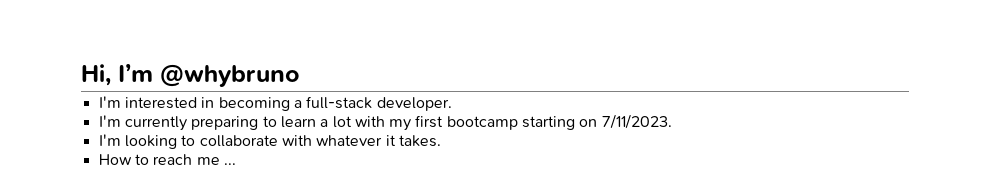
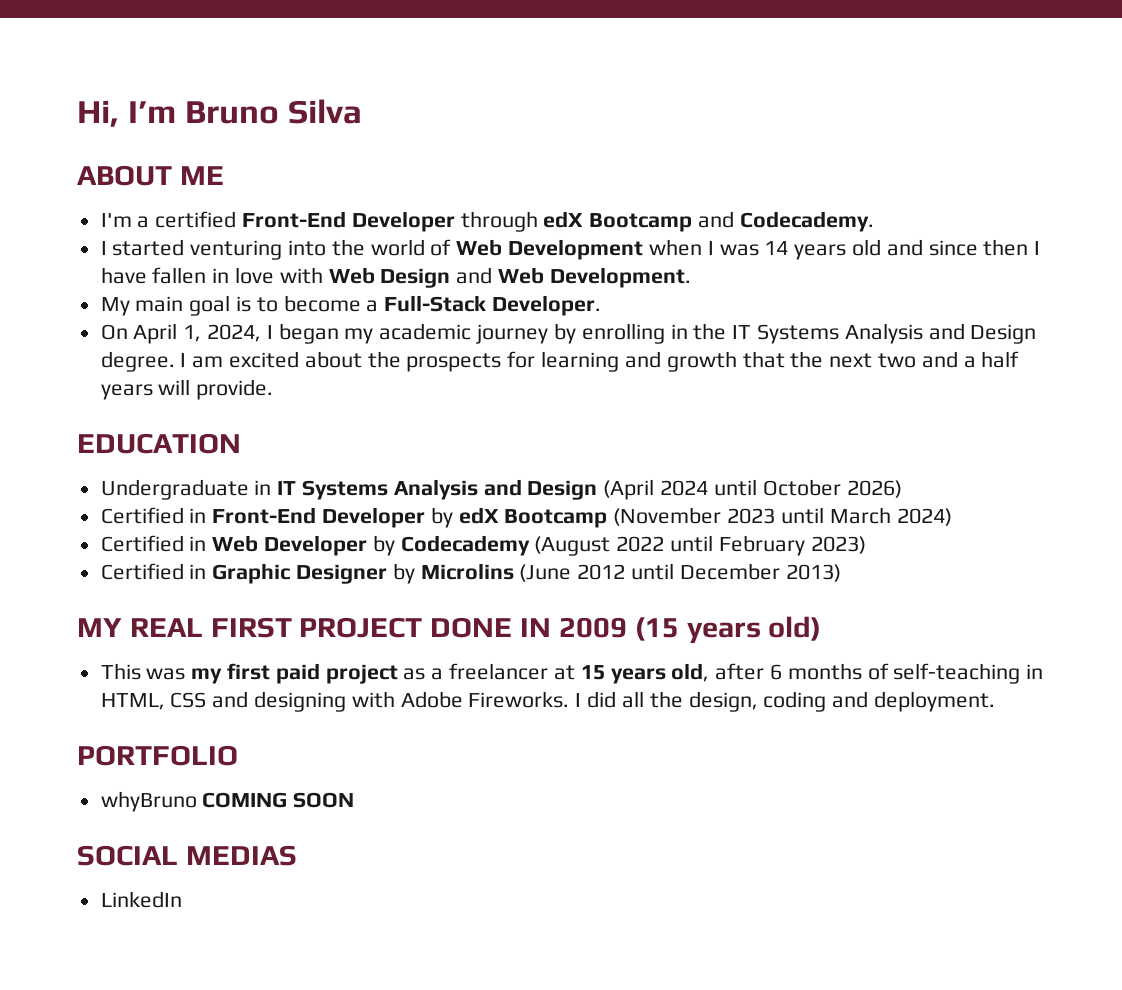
[160,64,300,87] [98,96,452,111] [98,114,672,131] [98,134,441,149] [98,154,236,165] @whybruno // I'm interested in becoming a full-stack developer. // I'm currently preparing to learn a lot with my first bootcamp starting on 7/11/2023. // I'm looking to collaborate with whatever it takes. // How to reach me ... -> [185,99,363,124] [77,165,224,186] [100,211,874,232] [100,239,1041,260] [100,267,691,288] [100,295,602,316] [100,323,1037,344] [100,351,1020,372] [100,379,274,400] [77,433,241,454] [100,479,902,500] [100,507,952,528] [100,535,866,556] [100,563,841,584] [77,616,822,644] [100,663,1044,684] [100,691,995,712] [77,745,238,766] [100,791,355,812] [77,845,297,866] [100,891,182,908] Bruno Silva // ABOUT ME // I'm a certified Front-End Developer through edX Bootcamp and Codecademy. // I started venturing into the world of Web Development when I was 14 years old and since then I have fallen in love with Web Design and Web Development. // My main goal is to become a Full-Stack Developer. // On April 1, 2024, I began my academic journey by enrolling in the IT Systems Analysis and Design degree. I am excited about the prospects for learning and growth that the next two and a half years will provide. // EDUCATION // Undergraduate in IT Systems Analysis and Design (April 2024 until October 2026) // Certified in Front-End Developer by edX Bootcamp (November 2023 until March 2024) // Certified in Web Developer by Codecademy (August 2022 until February 2023) // Certified in Graphic Designer by Microlins (June 2012 until December 2013) // MY REAL FIRST PROJECT DONE IN 2009 (15 years old) // This was my first paid project as a freelancer at 15 years old, after 6 months of self-teaching in HTML, CSS and designing with Adobe Fireworks. I did all the design, coding and deployment. // PORTFOLIO // whyBruno COMING SOON // SOCIAL MEDIAS // LinkedIn

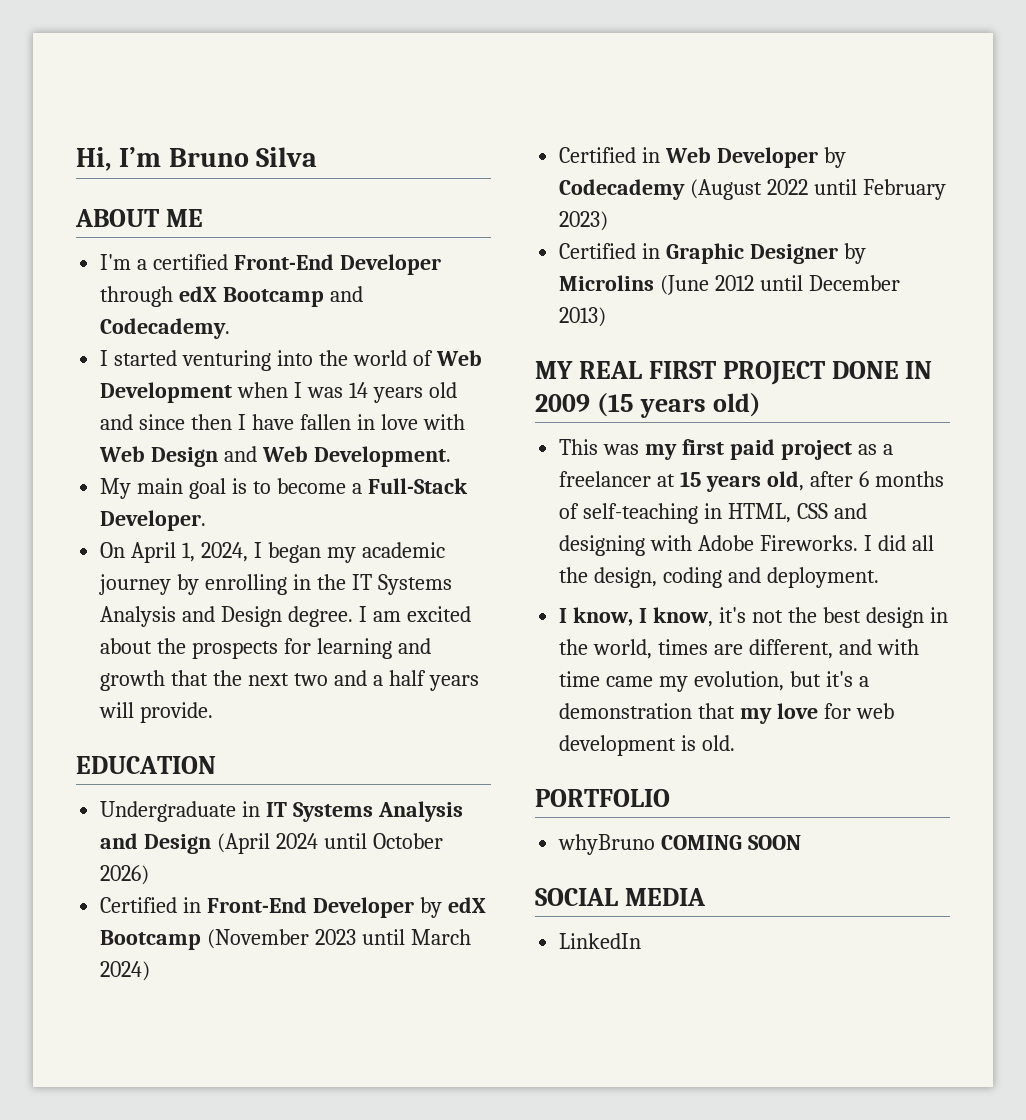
(995, 701) none -> [559,607,948,628] [559,639,919,659] [559,671,869,692] [559,703,894,724] [559,735,736,756] // I know, I know, it's not the best design in the world, times are different, and with time came my evolution, but it's a demonstration that my love for web development is old.
[185,845,297,866] MEDIAS -> [624,888,706,906] MEDIA

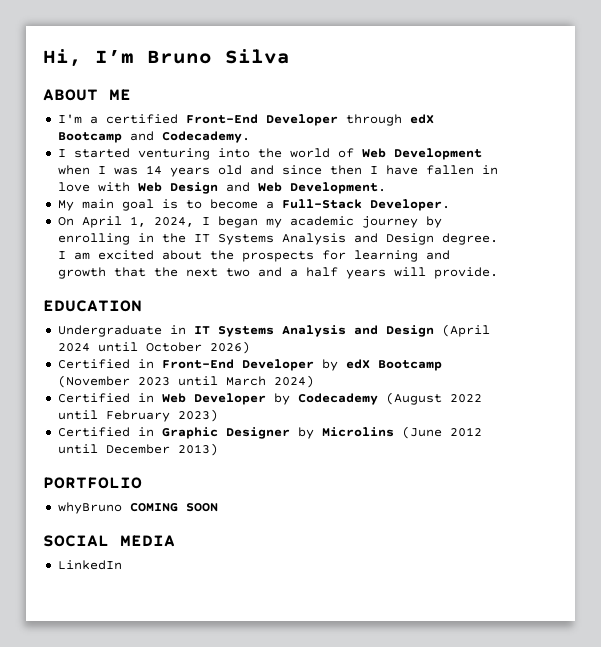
[535,361,933,385] [535,393,761,418] [559,439,893,460] [559,471,944,492] [559,503,867,524] [559,535,934,556] [559,567,879,588] [559,607,948,628] [559,639,919,659] [559,671,869,692] [559,703,894,724] [559,735,736,756] // MY REAL FIRST PROJECT DONE IN 2009 (15 years old) // This was my first paid project as a freelancer at 15 years old, after 6 months of self-teaching in HTML, CSS and designing with Adobe Fireworks. I did all the design, coding and deployment. // I know, I know, it's not the best design in the world, times are different, and with time came my evolution, but it's a demonstration that my love for web development is old. -> (218, 449) none

